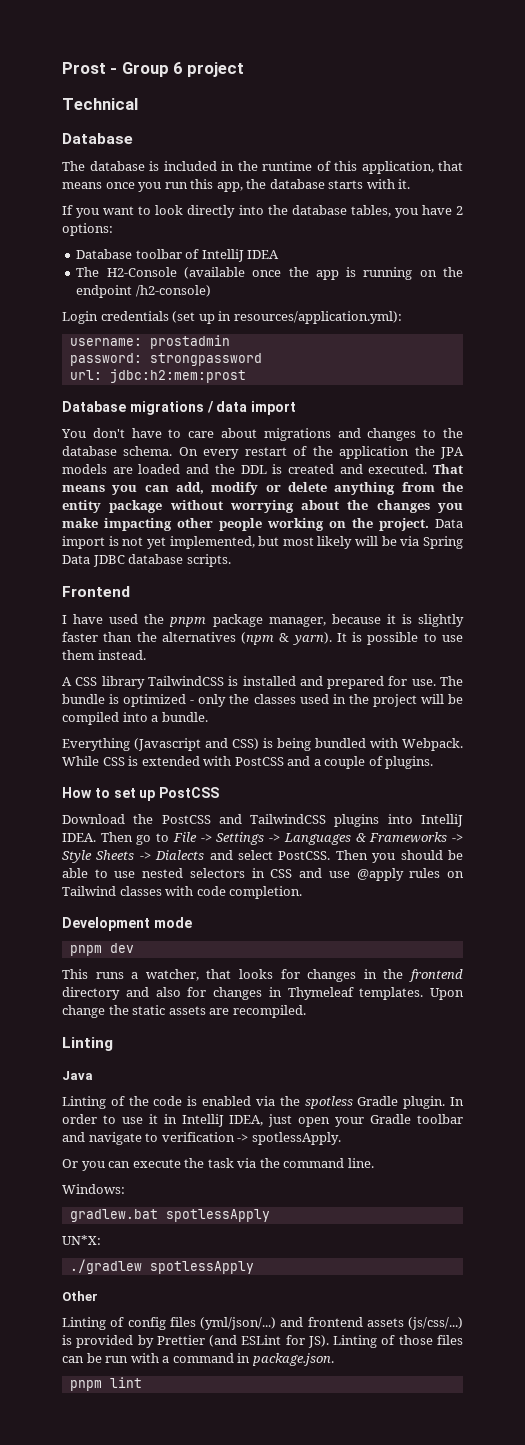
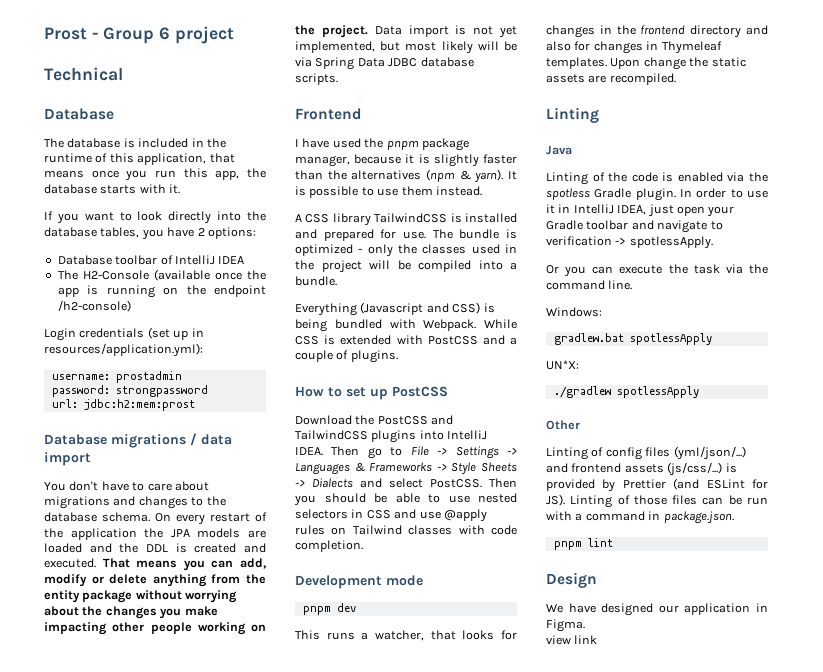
(142, 1382) none -> [546,572,597,588] [546,603,768,616] [546,619,585,632] [546,635,598,645] // Design // We have designed our application in Figma. // view link

